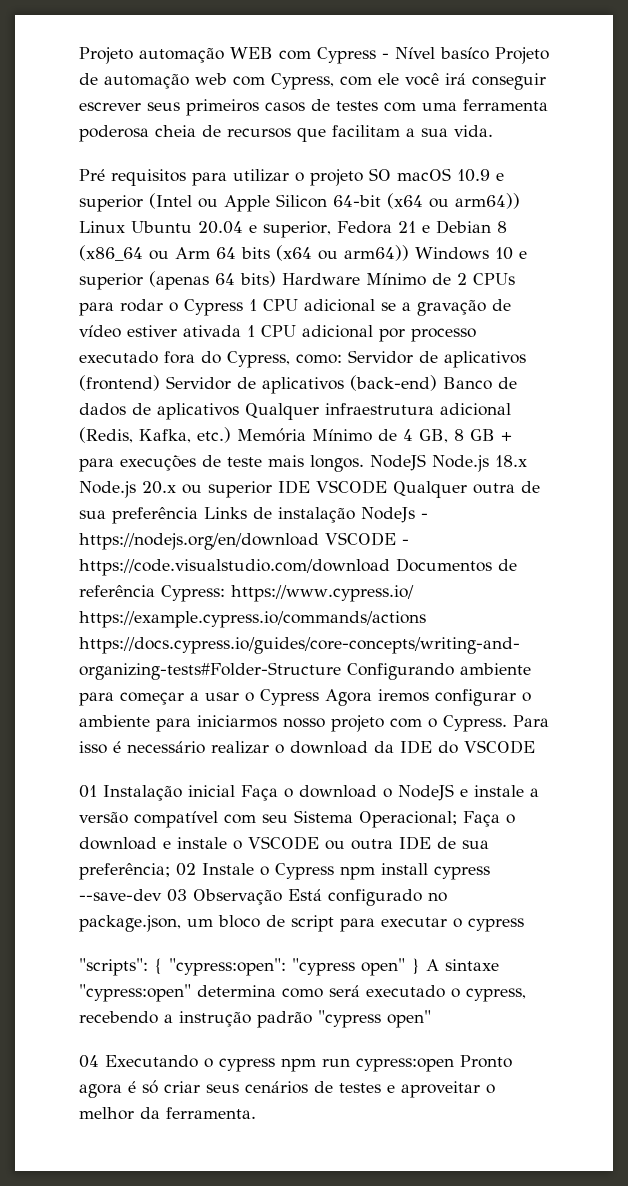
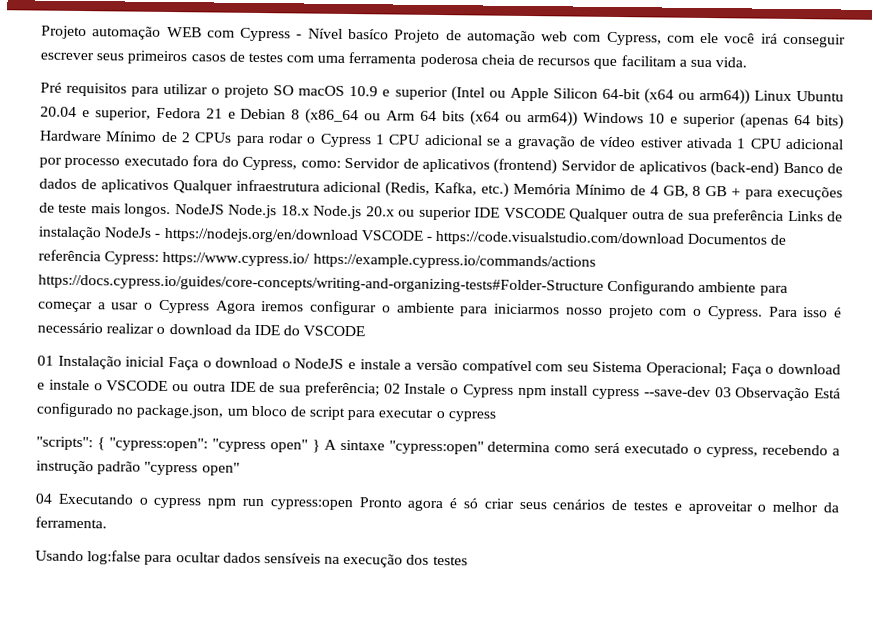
(256, 1113) none -> [35,550,468,568] // Usando log:false para ocultar dados sensíveis na execução dos testes

